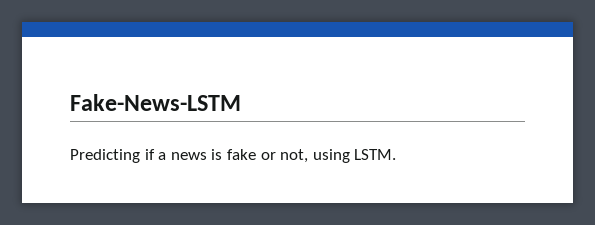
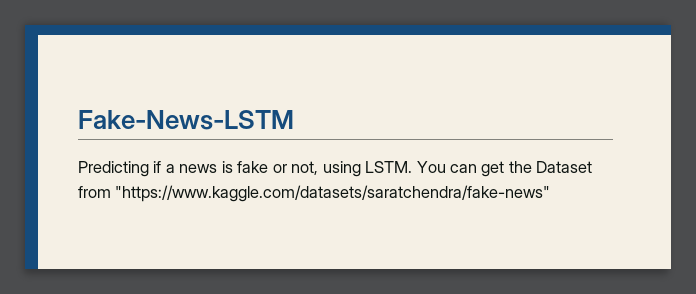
(397, 154) none -> [416,161,593,177] [78,185,551,202] You can get the Dataset from "https://www.kaggle.com/datasets/saratchendra/fake-news"

